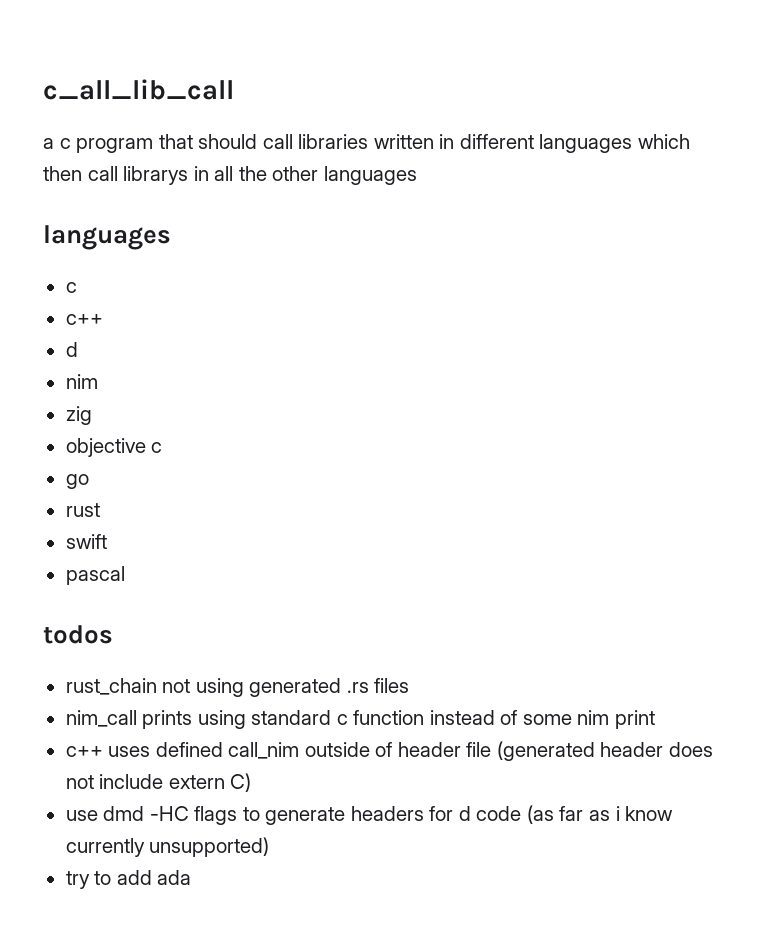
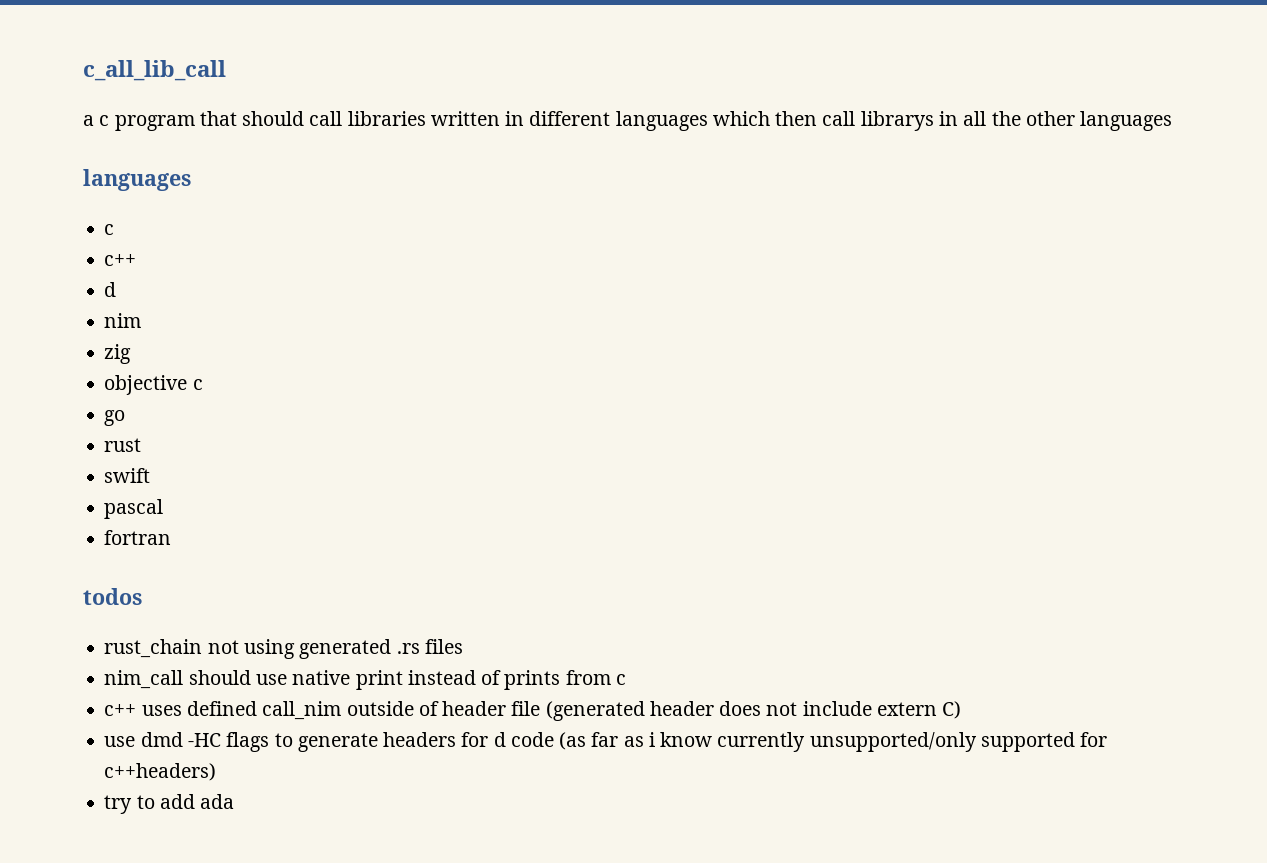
(125, 575) none -> [104,530,172,545] // fortran
[142,710,655,729] prints using standard c function instead of some nim print -> [188,670,626,690] should use native print instead of prints from c
[149,837,270,857] unsupported) -> [809,732,1108,752] [104,763,217,781] unsupported/only supported for c++headers)

